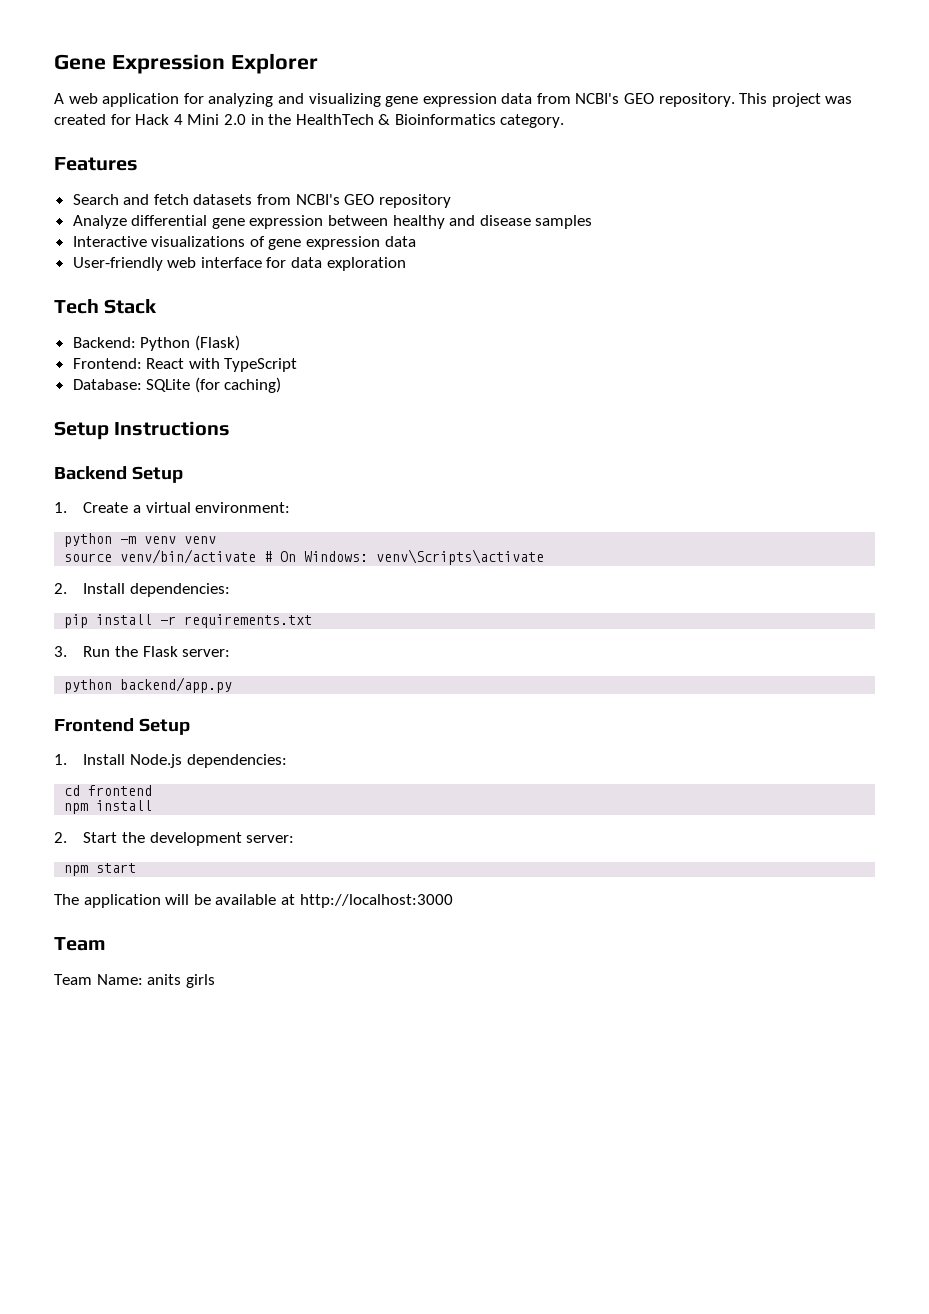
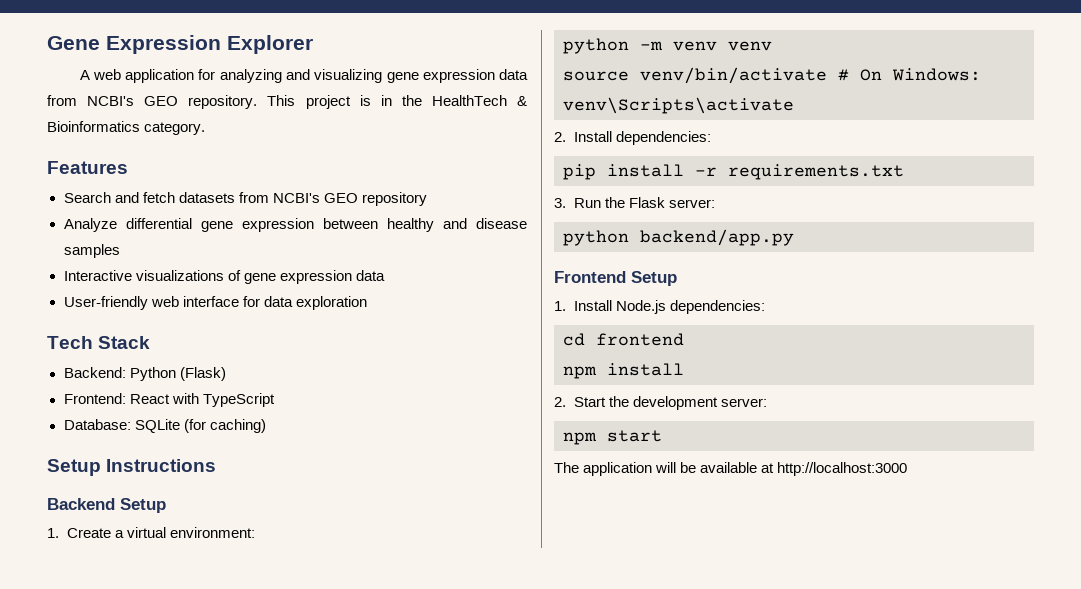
[825,96,853,104] [54,114,246,125] was created for Hack 4 Mini 2.0 -> [359,95,371,106] is
[54,937,106,951] [54,974,215,988] // Team // Team Name: anits girls -> (908, 469) none

